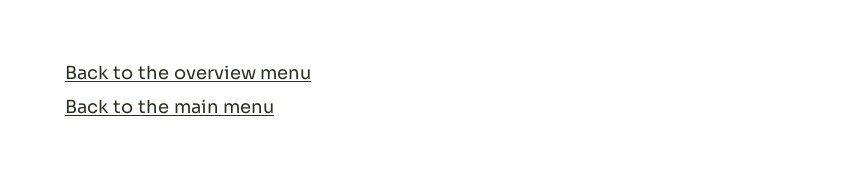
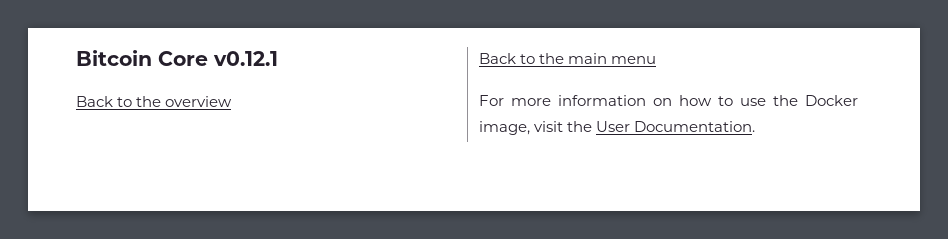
(65, 72) none -> [76,50,278,66] Bitcoin Core v0.12.1 //
[260,69,312,80] menu -> (233, 101) none
(275, 108) none -> [479,95,858,106] [479,121,756,135] // For more information on how to use the Docker image, visit the User Documentation.

